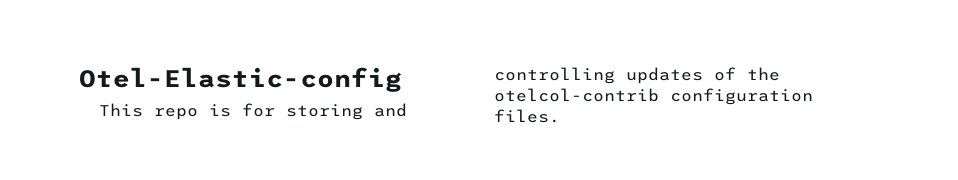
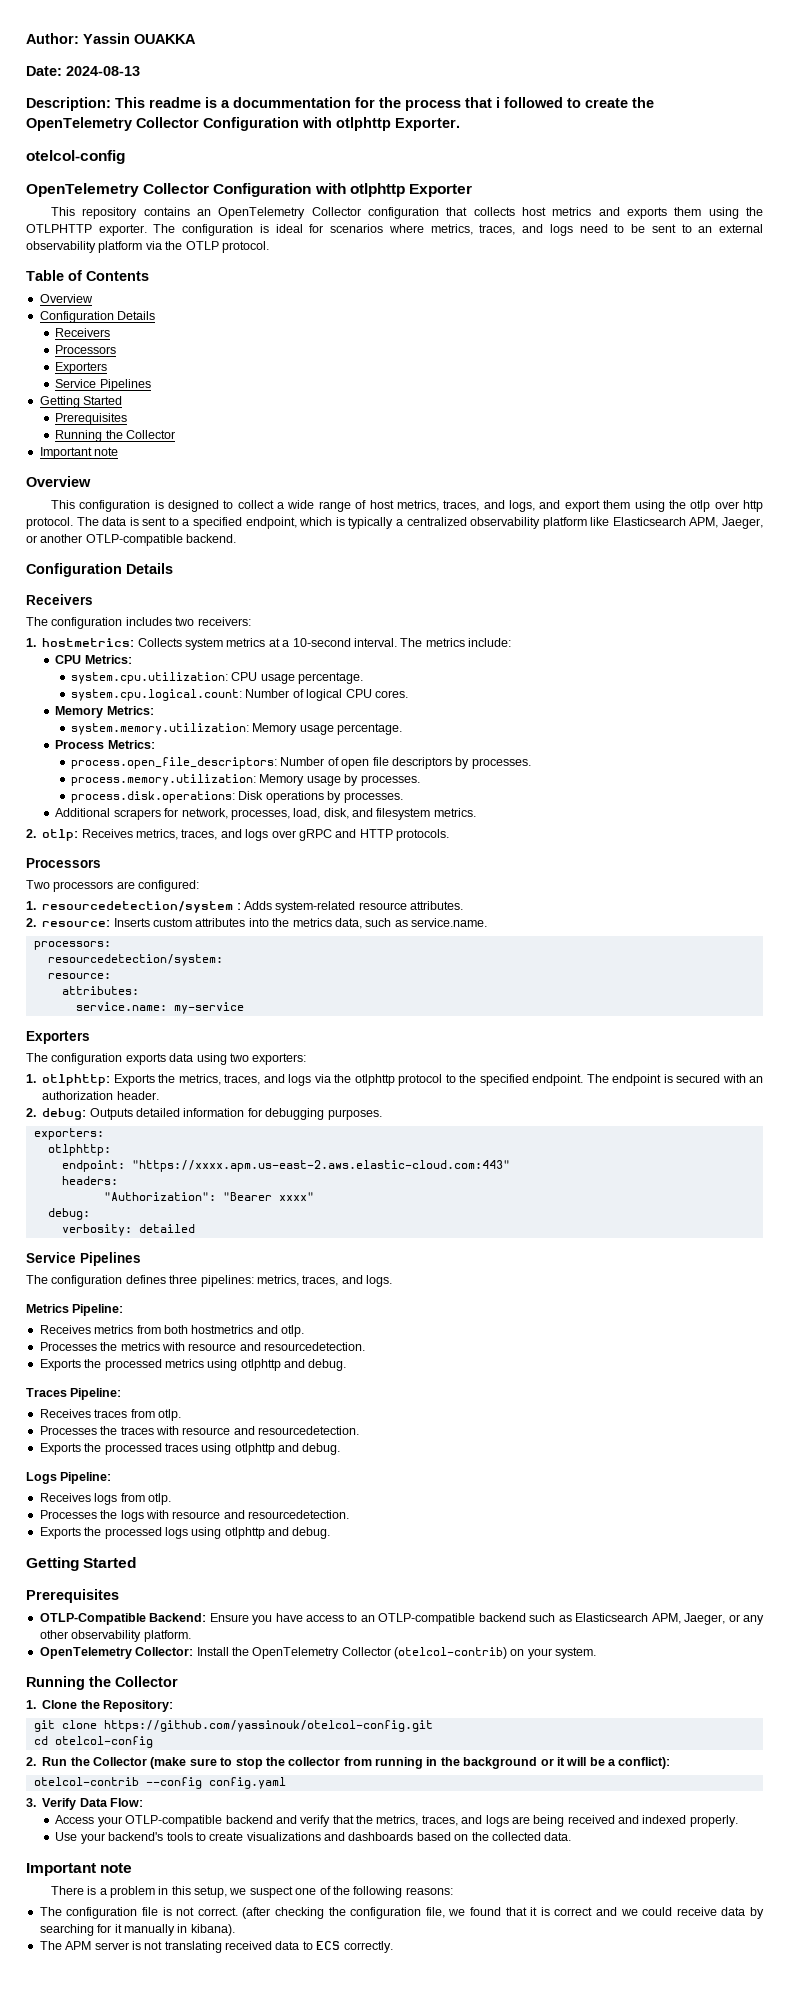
[79,67,402,92] [99,103,408,120] [494,67,780,84] [494,88,813,105] [494,109,560,123] Otel-Elastic-config // This repo is for storing and controlling updates of the otelcol-contrib configuration files. -> [26,33,196,44] [26,66,140,76] [26,97,654,111] [26,117,460,131] [26,150,125,164] [26,183,472,197] [50,207,763,219] [26,224,763,236] [26,241,269,253] [26,270,149,281] [39,294,93,303] [39,311,156,323] [55,328,111,337] [55,345,117,354] [55,362,108,374] [55,379,151,391] [39,396,123,408] [55,413,128,425] [55,430,176,442] [39,447,119,459] [26,476,91,487] [50,500,763,512] [26,517,763,529] [26,534,237,546] [26,563,173,577] [26,594,93,605] [26,617,251,629] [26,638,511,650] [55,655,132,664] [71,672,364,684] [71,689,408,701] [55,706,154,718] [71,723,403,735] [55,740,155,749] [71,757,531,769] [71,774,420,786] [71,791,403,803] [55,808,476,820] [26,829,449,841] [26,858,101,868] [26,880,200,892] [26,901,464,913] [26,918,487,929] [33,941,111,950] [47,954,223,966] [47,973,111,979] [61,986,139,995] [75,1002,244,1014] [26,1031,90,1044] [26,1053,307,1065] [26,1074,763,1086] [42,1091,159,1100] [26,1108,382,1120] [33,1128,104,1140] [47,1144,111,1156] [61,1160,510,1172] [61,1176,118,1185] [103,1192,314,1201] [47,1208,90,1220] [61,1224,195,1236] [26,1252,141,1266] [26,1275,392,1287] [26,1304,124,1316] [39,1325,304,1337] [39,1342,365,1351] [39,1359,347,1371] [26,1388,122,1400] [39,1409,181,1421] [39,1426,359,1435] [39,1443,341,1455] [26,1472,112,1484] [39,1493,171,1505] [39,1510,349,1522] [39,1527,331,1539] [26,1557,137,1571] [26,1589,119,1603] [39,1613,764,1625] [39,1630,191,1642] [39,1647,597,1659] [26,1676,178,1690] [26,1700,173,1712] [33,1720,433,1732] [33,1736,153,1748] [26,1757,671,1769] [33,1777,286,1789] [26,1798,143,1810] [55,1815,738,1827] [55,1832,572,1844] [26,1863,133,1876] [50,1886,453,1898] [39,1907,765,1919] [39,1924,235,1936] [39,1941,393,1953] Author: Yassin OUAKKA // Date: 2024-08-13 // Description: This readme is a docummentation for the process that i followed to create the OpenTelemetry Collector Configuration with otlphttp Exporter. // otelcol-config // OpenTelemetry Collector Configuration with otlphttp Exporter // This repository contains an OpenTelemetry Collector configuration that collects host metrics and exports them using the OTLPHTTP exporter. The configuration is ideal for scenarios where metrics, traces, and logs need to be sent to an external observability platform via the OTLP protocol. // Table of Contents // Overview // Configuration Details // Receivers // Processors // Exporters // Service Pipelines // Getting Started // Prerequisites // Running the Collector // Important note // Overview // This configuration is designed to collect a wide range of host metrics, traces, and logs, and export them using the otlp over http protocol. The data is sent to a specified endpoint, which is typically a centralized observability platform like Elasticsearch APM, Jaeger, or another OTLP-compatible backend. // Configuration Details // Receivers // The configuration includes two receivers: // 1. hostmetrics: Collects system metrics at a 10-second interval. The metrics include: // CPU Metrics: // system.cpu.utilization: CPU usage percentage. // system.cpu.logical.count: Number of logical CPU cores. // Memory Metrics: // system.memory.utilization: Memory usage percentage. // Process Metrics: // process.open_file_descriptors: Number of open file descriptors by processes. // process.memory.utilization: Memory usage by processes. // process.disk.operations: Disk operations by processes. // Additional scrapers for network, processes, load, disk, and filesystem metrics. // 2. otlp: Receives metrics, traces, and logs over gRPC and HTTP protocols. // Processors // Two processors are configured: // 1. resourcedetection/system : Adds system-related resource attributes. // 2. resource: Inserts custom attributes into the metrics data, such as service.name. // processors: // resourcedetection/system: // resource: // attributes: // service.name: my-service // Exporters // The configuration exports data using two exporters: // 1. otlphttp: Exports the metrics, traces, and logs via the otlphttp protocol to the specified endpoint. The endpoint is secured with an authorization header. // 2. debug: Outputs detailed information for debugging purposes. // exporters: // otlphttp: // endpoint: "https://xxxx.apm.us-east-2.aws.elastic-cloud.com:443" // headers: // "Authorization": "Bearer xxxx" // debug: // verbosity: detailed // Service Pipelines // The configuration defines three pipelines: metrics, traces, and logs. // Metrics Pipeline: // Receives metrics from both hostmetrics and otlp. // Processes the metrics with resource and resourcedetection. // Exports the processed metrics using otlphttp and debug. // Traces Pipeline: // Receives traces from otlp. // Processes the traces with resource and resourcedetection. // Exports the processed traces using otlphttp and debug. // Logs Pipeline: // Receives logs from otlp. // Processes the logs with resource and resourcedetection. // Exports the processed logs using otlphttp and debug. // Getting Started // Prerequisites // OTLP-Compatible Backend: Ensure you have access to an OTLP-compatible backend such as Elasticsearch APM, Jaeger, or any other observability platform. // OpenTelemetry Collector: Install the OpenTelemetry Collector (otelcol-contrib) on your system. // Running the Collector // 1. Clone the Repository: // git clone https://github.com/yassinouk/otelcol-config.git // cd otelcol-config // 2. Run the Collector (make sure to stop the collector from running in the background or it will be a conflict): // otelcol-contrib --config config.yaml // 3. Verify Data Flow: // Access your OTLP-compatible backend and verify that the metrics, traces, and logs are being received and indexed properly. // Use your backend's tools to create visualizations and dashboards based on the collected data. // Important note // There is a problem in this setup, we suspect one of the following reasons: // The configuration file is not correct. (after checking the configuration file, we found that it is correct and we could receive data by searching for it manually in kibana). // The APM server is not translating received data to ECS correctly.

